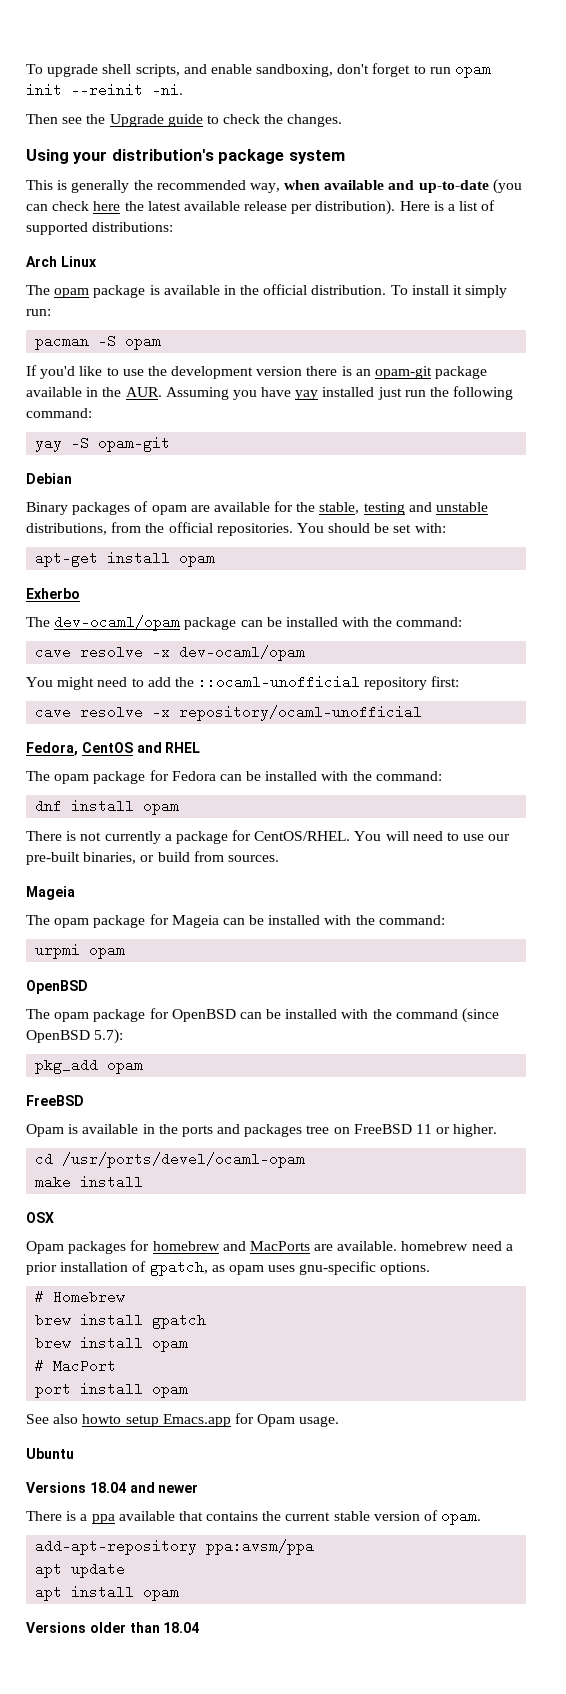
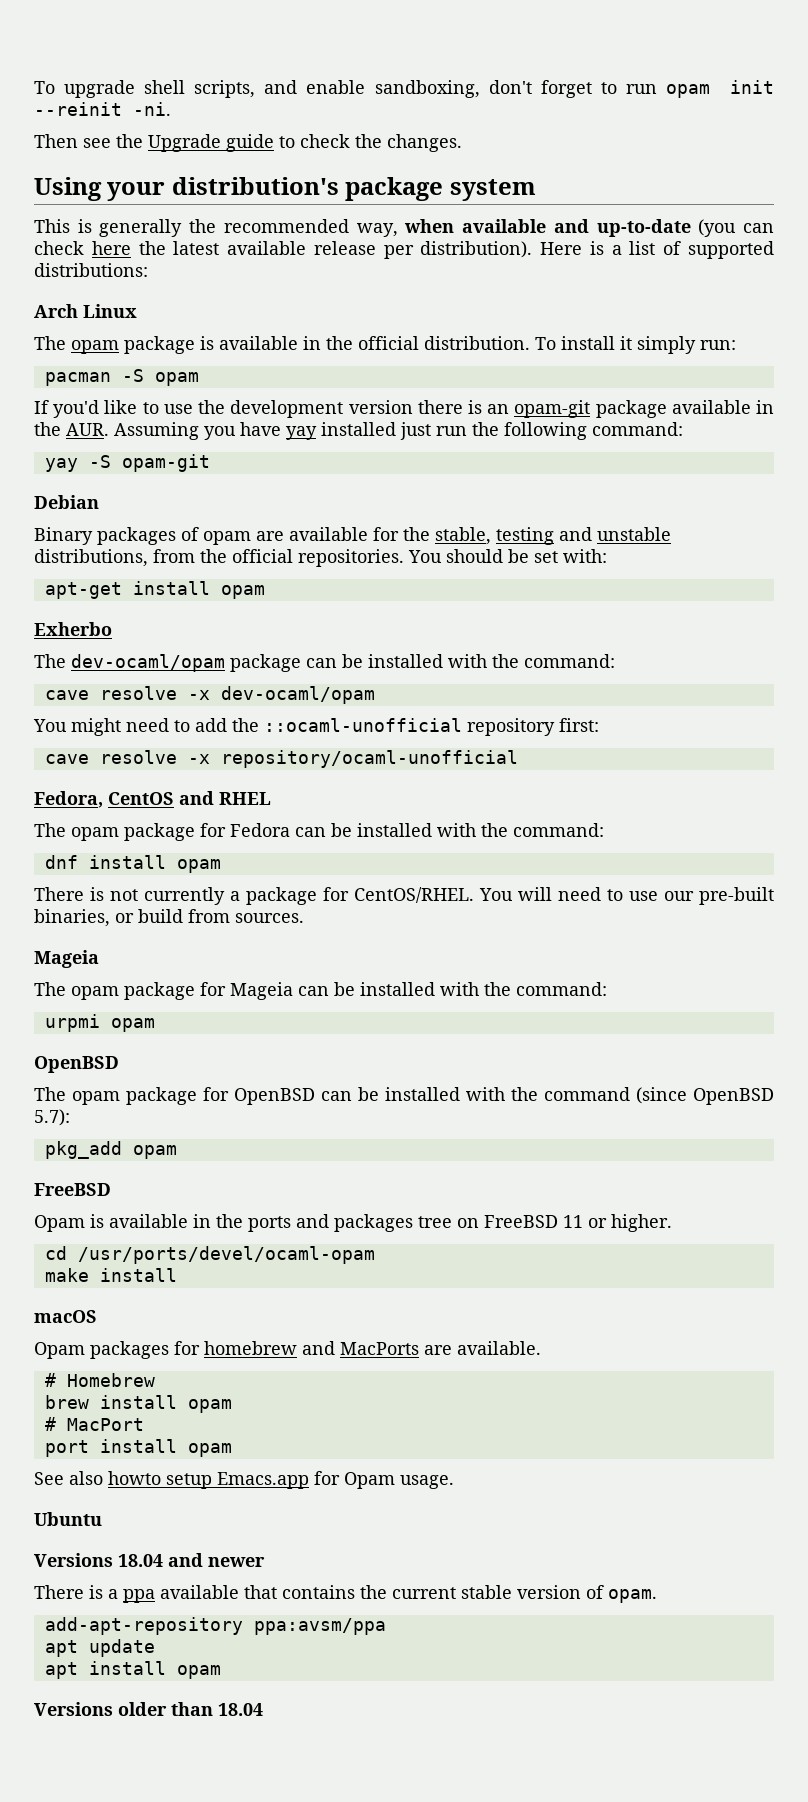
[26,1212,54,1223] OSX -> [34,1310,97,1323] macOS
[401,1241,513,1251] [26,1260,431,1276] homebrew need a prior installation of gpatch, as opam uses gnu-specific options. -> (541, 1348) none
[35,1313,207,1329] // brew install gpatch -> (155, 1380) none

